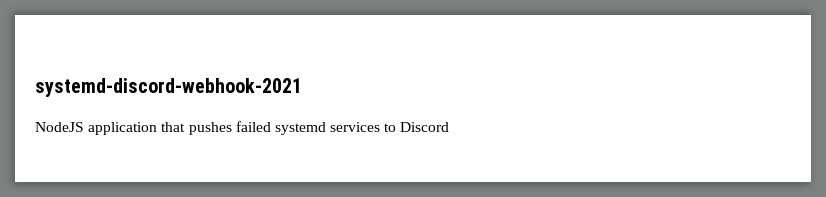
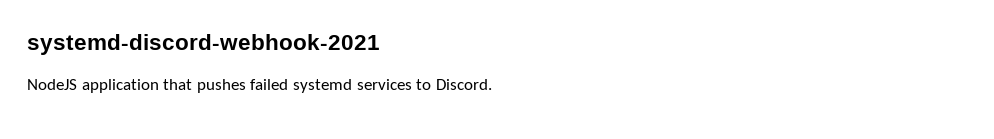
[400,122,450,132] Discord -> [435,79,492,90] Discord.

